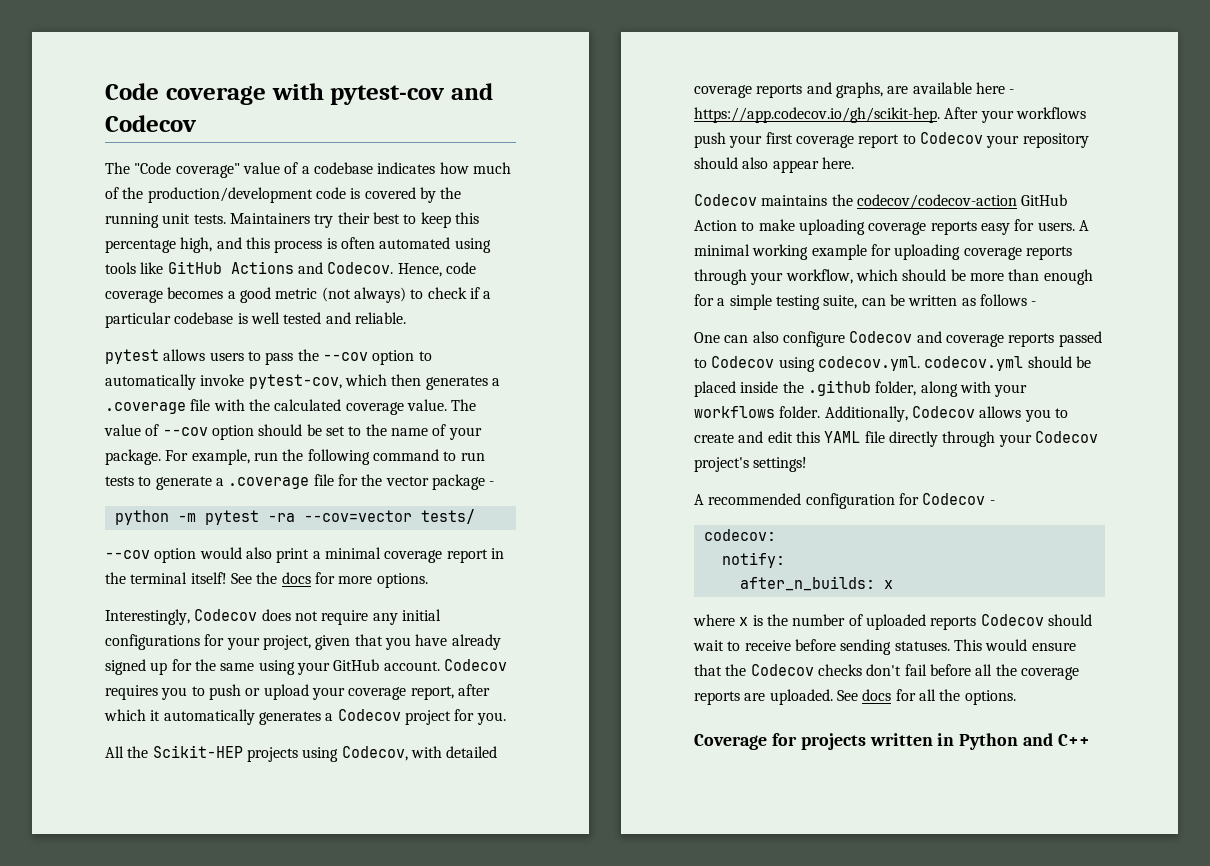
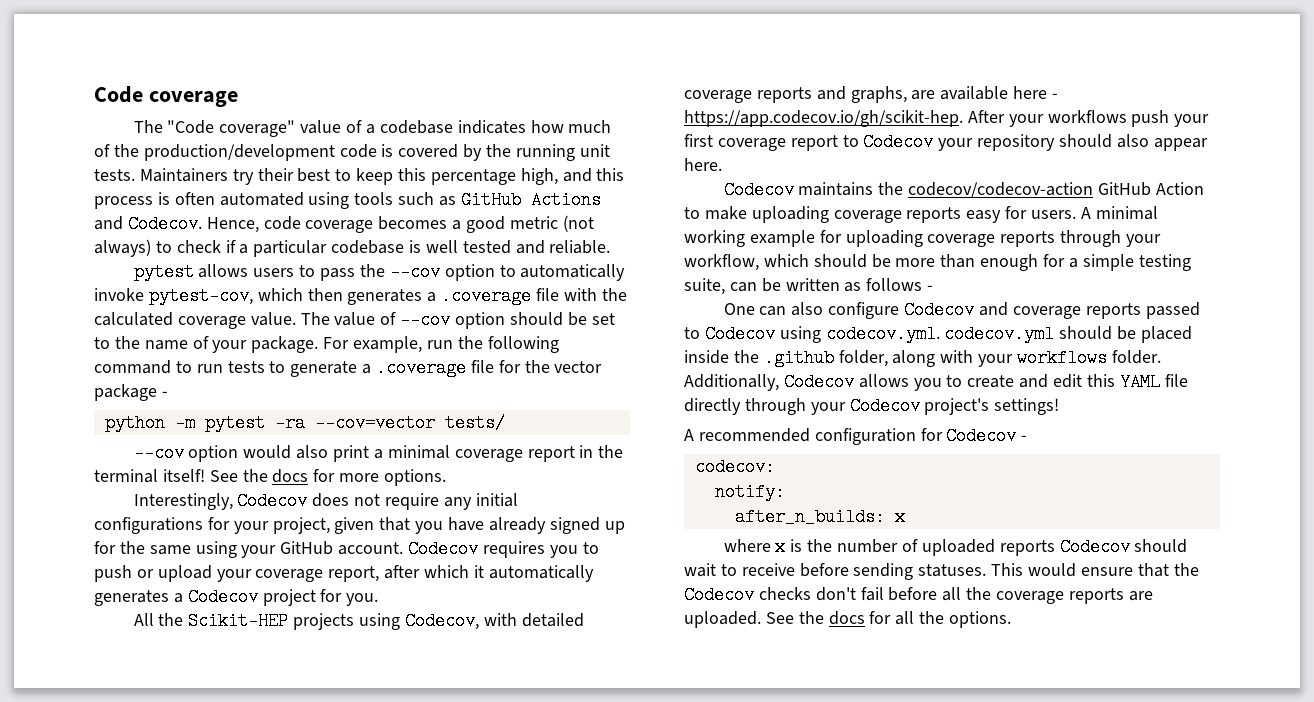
[271,83,493,105] [105,115,197,132] with pytest-cov and Codecov -> (238, 99) none
[140,262,164,274] like -> [398,192,457,206] such as
(858, 695) none -> [798,611,824,624] the
[694,733,1091,750] // Coverage for projects written in Python and C++ -> (1012, 619) none

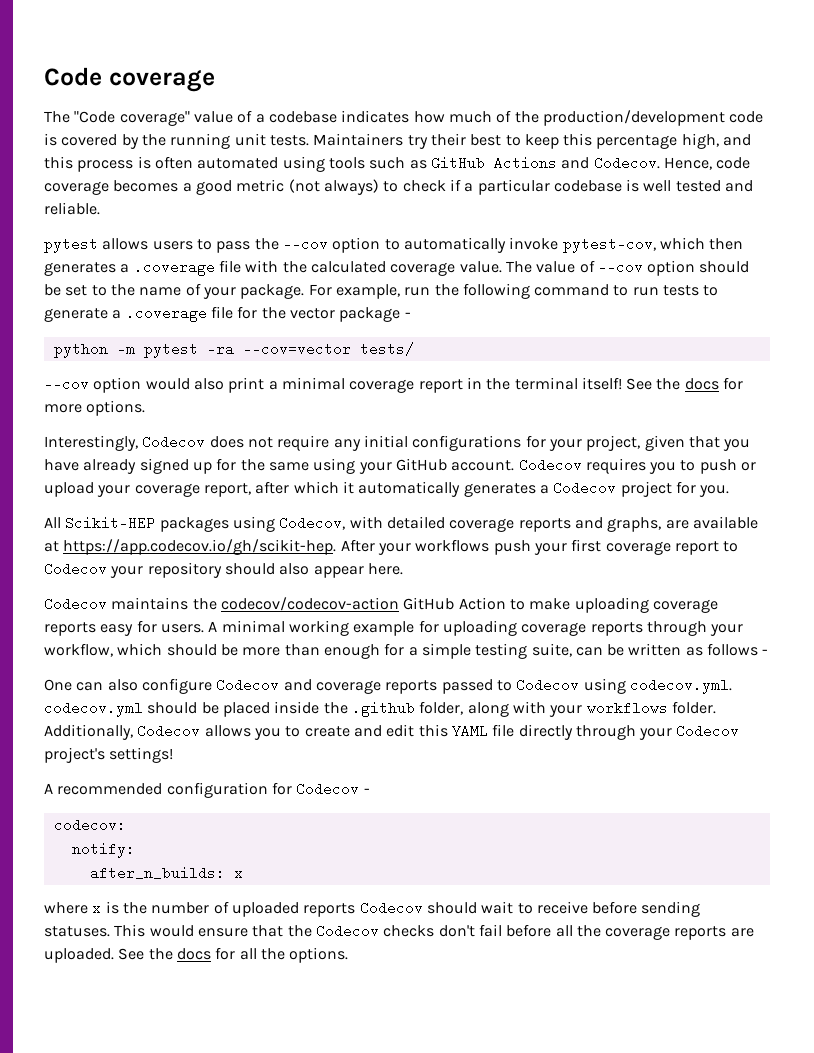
[158,612,355,630] the Scikit-HEP projects -> [65,516,229,532] Scikit-HEP packages
[1013,86,1059,99] here - -> [44,541,59,552] at

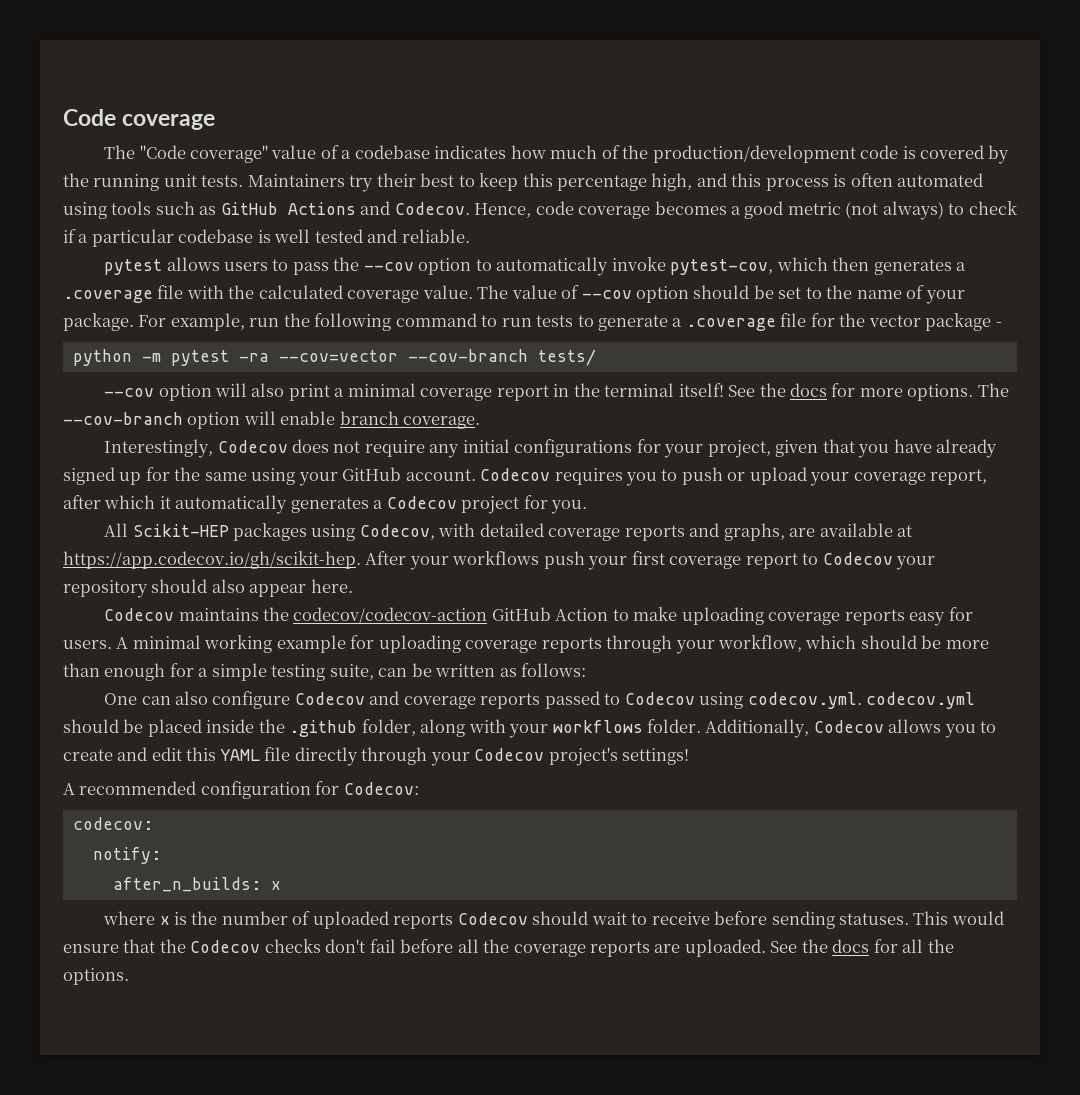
(351, 349) none -> [407,349,528,362] --cov-branch
[145,378,190,390] would -> [215,383,248,397] will
(146, 408) none -> [977,383,1009,397] [63,411,481,429] The --cov-branch option will enable branch coverage.
[707,643,769,656] follows - -> [521,663,587,677] follows:
[296,782,370,796] Codecov - -> [343,782,419,795] Codecov:

